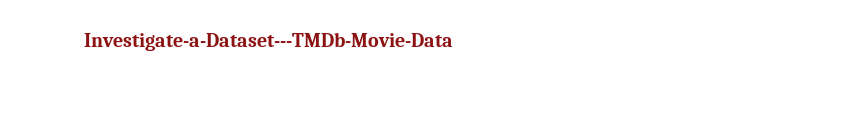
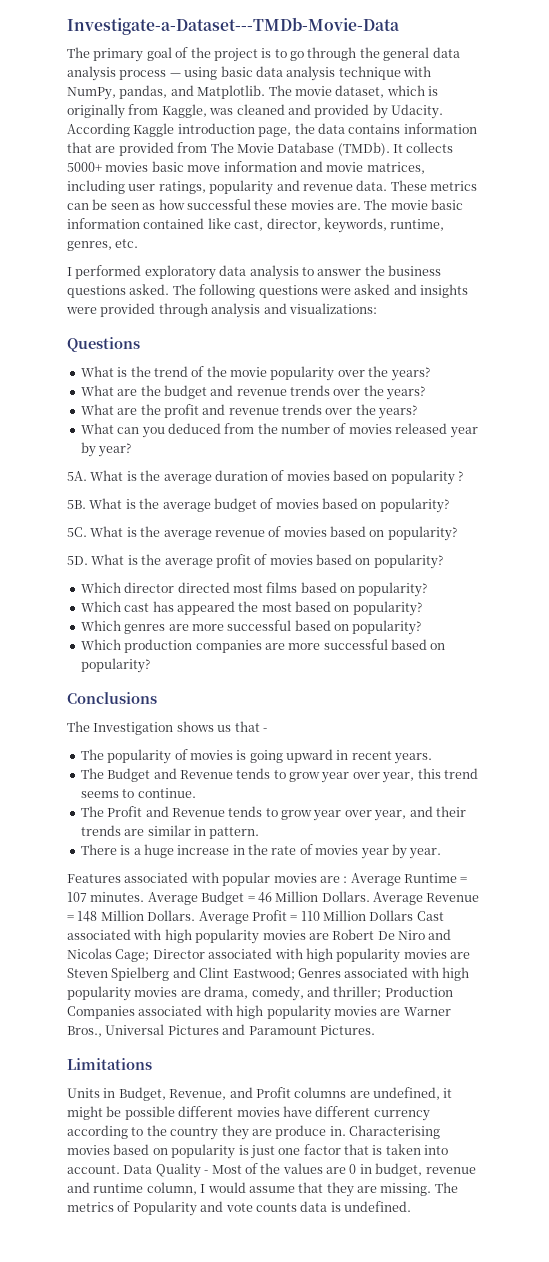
(453, 41) none -> [67,47,460,62] [67,66,431,81] [67,85,438,100] [67,104,443,119] [67,123,477,137] [67,142,454,156] [67,161,425,174] [67,180,477,195] [67,199,464,210] [67,218,445,233] [67,239,139,251] [67,265,441,280] [67,284,468,298] [66,303,377,318] [67,337,140,352] [80,366,430,381] [80,385,426,400] [80,404,418,419] [80,423,478,438] [80,442,132,457] [67,470,464,485] [67,498,449,513] [67,526,457,541] [67,554,443,569] [80,582,428,597] [80,601,422,616] [80,620,422,635] [80,639,446,653] [80,658,150,673] [67,692,157,704] [67,721,267,735] [80,749,433,764] [80,768,478,783] [80,788,196,798] [80,806,466,821] [80,825,260,839] [80,844,442,859] [67,872,468,886] [67,891,480,905] [67,910,444,924] [67,929,452,944] [67,948,470,963] [67,967,469,981] [67,986,453,1001] [67,1005,451,1020] [67,1024,375,1037] [67,1058,152,1070] [67,1087,453,1101] [67,1106,430,1121] [67,1125,440,1140] [67,1144,449,1159] [67,1163,476,1178] [67,1182,458,1197] [67,1201,411,1216] // The primary goal of the project is to go through the general data analysis process — using basic data analysis technique with NumPy, pandas, and Matplotlib. The movie dataset, which is originally from Kaggle, was cleaned and provided by Udacity. According Kaggle introduction page, the data contains information that are provided from The Movie Database (TMDb). It collects 5000+ movies basic move information and movie matrices, including user ratings, popularity and revenue data. These metrics can be seen as how successful these movies are. The movie basic information contained like cast, director, keywords, runtime, genres, etc. // I performed exploratory data analysis to answer the business questions asked. The following questions were asked and insights were provided through analysis and visualizations: // Questions // What is the trend of the movie popularity over the years? // What are the budget and revenue trends over the years? // What are the profit and revenue trends over the years? // What can you deduced from the number of movies released year by year? // 5A. What is the average duration of movies based on popularity ? // 5B. What is the average budget of movies based on popularity? // 5C. What is the average revenue of movies based on popularity? // 5D. What is the average profit of movies based on popularity? // Which director directed most films based on popularity? // Which cast has appeared the most based on popularity? // Which genres are more successful based on popularity? // Which production companies are more successful based on popularity? // Conclusions // The Investigation shows us that - // The popularity of movies is going upward in recent years. // The Budget and Revenue tends to grow year over year, this trend seems to continue. // The Profit and Revenue tends to grow year over year, and their trends are similar in pattern. // There is a huge increase in the rate of movies year by year. // Features associated with popular movies are : Average Runtime = 107 minutes. Average Budget = 46 Million Dollars. Average Revenue = 148 Million Dollars. Average Profit = 110 Million Dollars Cast associated with high popularity movies are Robert De Niro and Nicolas Cage; Director associated with high popularity movies are Steven Spielberg and Clint Eastwood; Genres associated with high popularity movies are drama, comedy, and thriller; Production Companies associated with high popularity movies are Warner Bros., Universal Pictures and Paramount Pictures. // Limitations // Units in Budget, Revenue, and Profit columns are undefined, it might be possible different movies have different currency according to the country they are produce in. Characterising movies based on popularity is just one factor that is taken into account. Data Quality - Most of the values are 0 in budget, revenue and runtime column, I would assume that they are missing. The metrics of Popularity and vote counts data is undefined.

